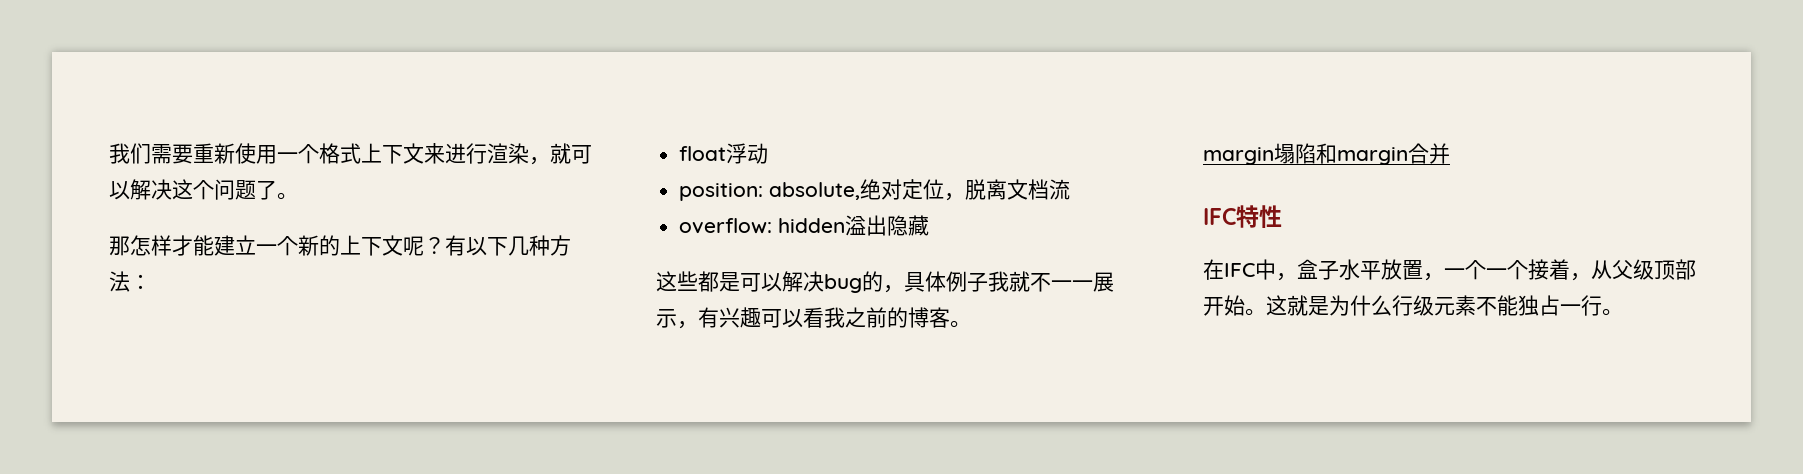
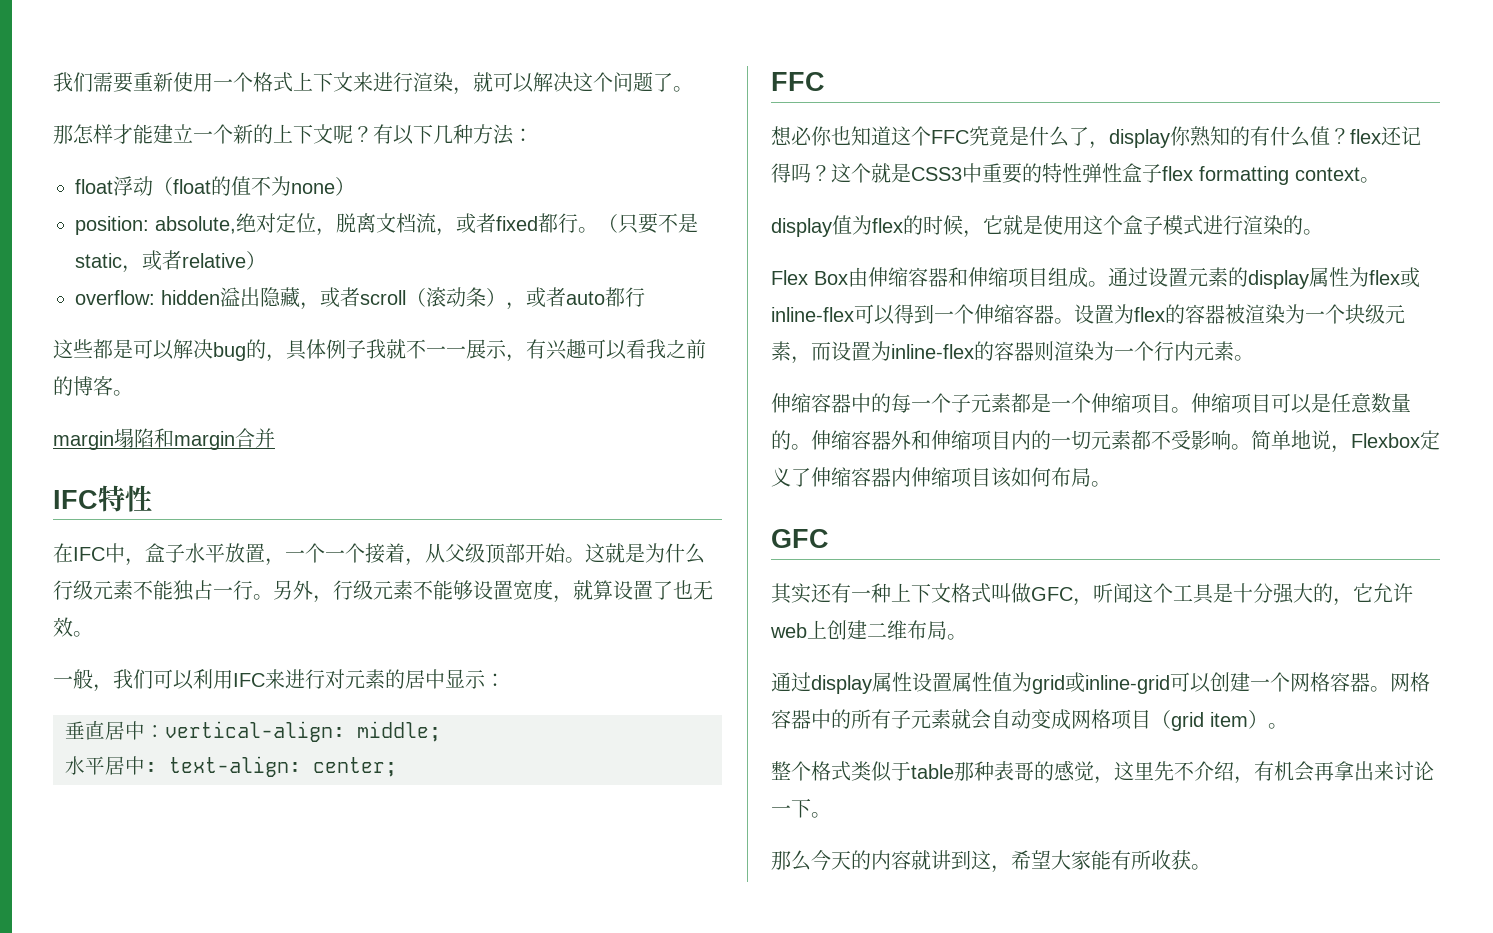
(769, 153) none -> [153,176,355,196] （float的值不为none）
[679,215,930,236] // overflow: hidden溢出隐藏 -> [436,213,698,236] [75,250,266,273] [75,287,645,310] ，或者fixed都行。（只要不是static，或者relative） // overflow: hidden溢出隐藏，或者scroll（滚动条），或者auto都行
(1623, 312) none -> [273,579,713,603] [53,617,93,637] [53,669,505,692] [65,720,441,742] [65,756,397,777] [771,72,825,91] [771,126,1421,149] [771,163,1380,185] [771,215,1323,238] [771,267,1420,289] [771,304,1405,325] [771,341,1254,364] [771,393,1411,414] [771,430,1440,453] [771,467,1111,488] [771,529,829,548] [771,583,1413,606] [770,620,967,640] [771,672,1430,694] [771,709,1288,731] [771,760,1434,784] [771,798,831,818] [771,850,1211,873] 另外，行级元素不能够设置宽度，就算设置了也无效。 // 一般，我们可以利用IFC来进行对元素的居中显示： // 垂直居中：vertical-align: middle; // 水平居中: text-align: center; // FFC // 想必你也知道这个FFC究竟是什么了，display你熟知的有什么值？flex还记得吗？这个就是CSS3中重要的特性弹性盒子flex formatting context。 // display值为flex的时候，它就是使用这个盒子模式进行渲染的。 // Flex Box由伸缩容器和伸缩项目组成。通过设置元素的display属性为flex或inline-flex可以得到一个伸缩容器。设置为flex的容器被渲染为一个块级元素，而设置为inline-flex的容器则渲染为一个行内元素。 // 伸缩容器中的每一个子元素都是一个伸缩项目。伸缩项目可以是任意数量的。伸缩容器外和伸缩项目内的一切元素都不受影响。简单地说，Flexbox定义了伸缩容器内伸缩项目该如何布局。 // GFC // 其实还有一种上下文格式叫做GFC，听闻这个工具是十分强大的，它允许web上创建二维布局。 // 通过display属性设置属性值为grid或inline-grid可以创建一个网格容器。网格容器中的所有子元素就会自动变成网格项目（grid item）。 // 整个格式类似于table那种表哥的感觉，这里先不介绍，有机会再拿出来讨论一下。 // 那么今天的内容就讲到这，希望大家能有所收获。

